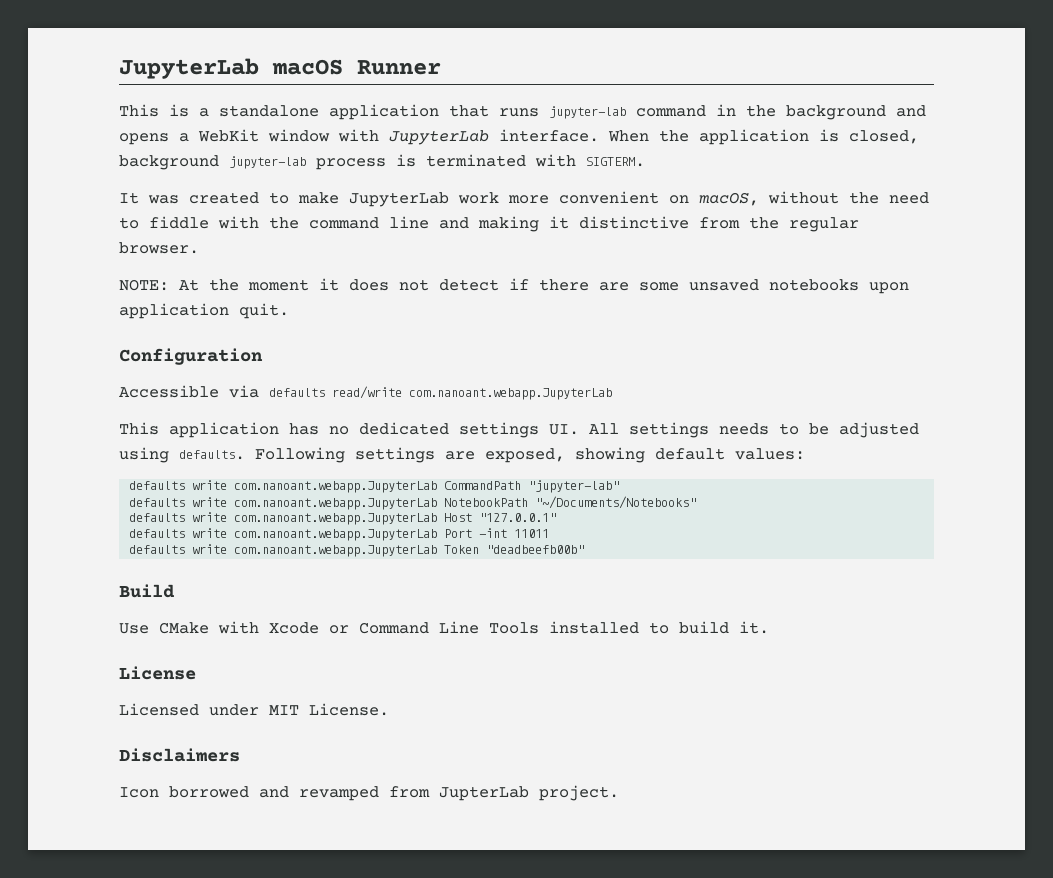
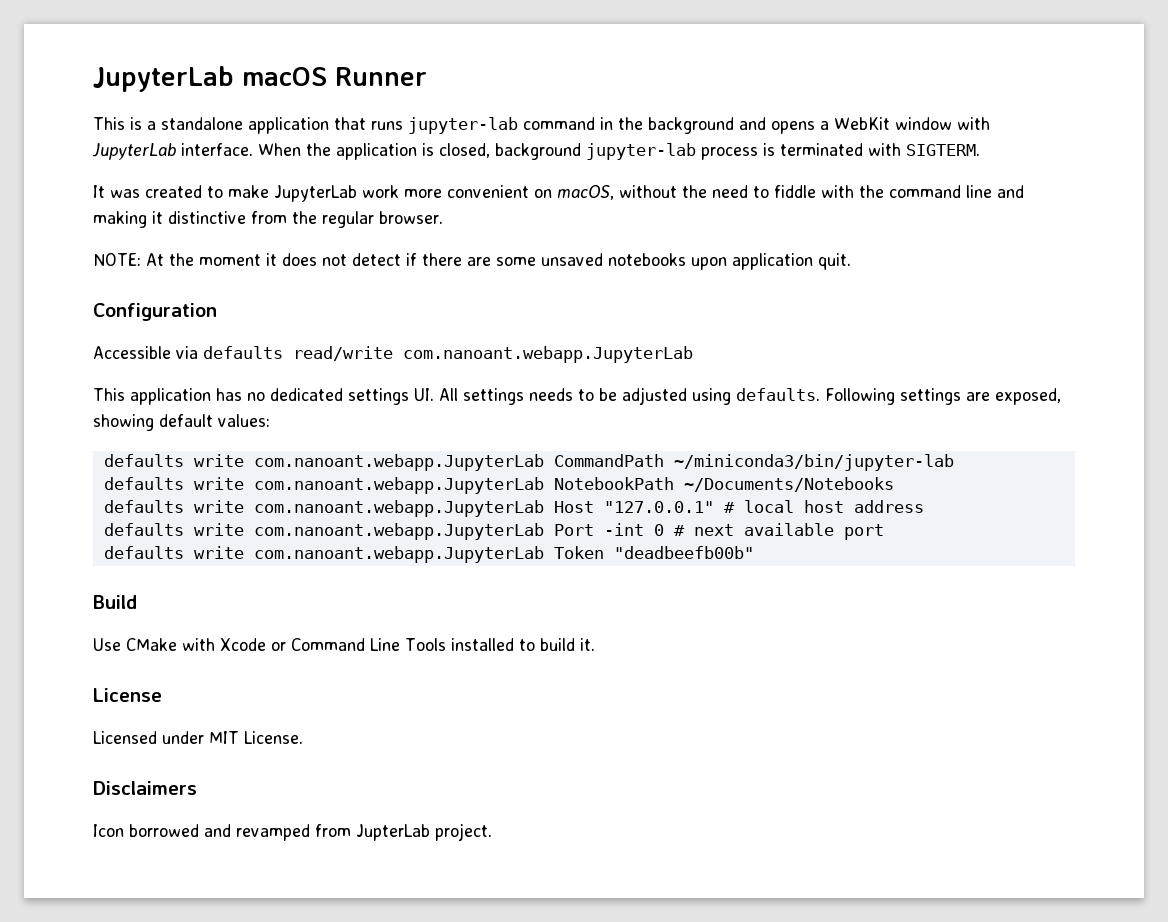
[528,480,620,493] "jupyter-lab" -> [673,454,954,471] ~/miniconda3/bin/jupyter-lab
[535,496,697,509] "~/Documents/Notebooks" -> [683,477,894,492] ~/Documents/Notebooks
(557, 517) none -> [723,500,924,513] # local host address
[514,529,550,538] 11011 -> [653,523,884,540] 0 # next available port

